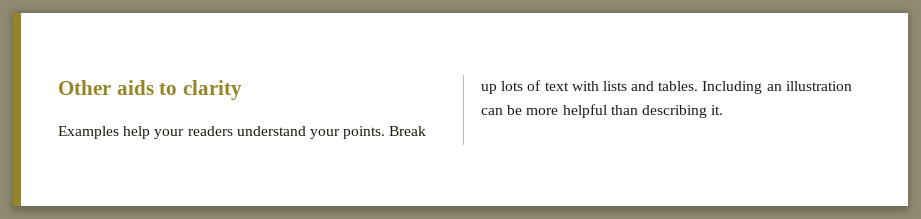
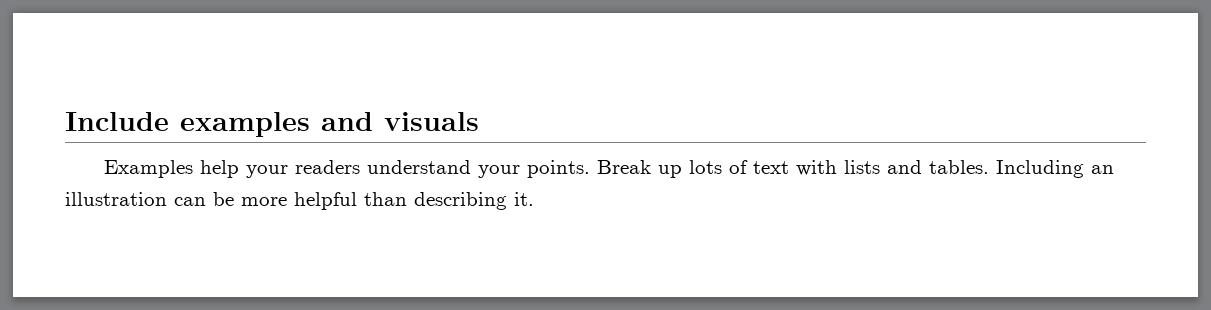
[58,80,243,100] Other aids to clarity -> [65,112,479,137] Include examples and visuals

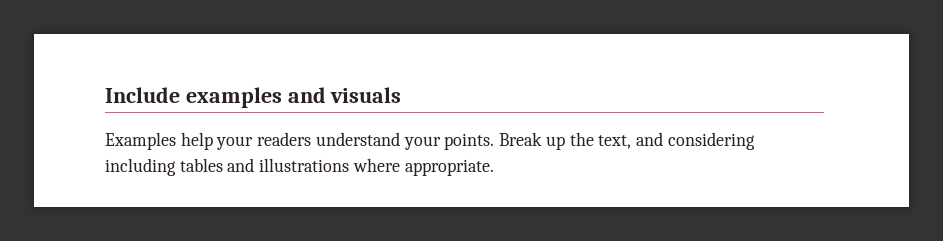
[688,160,1114,178] [65,192,534,210] lots of text with lists and tables. Including an illustration can be more helpful than describing it. -> [569,132,755,150] [105,158,494,176] the text, and considering including tables and illustrations where appropriate.

